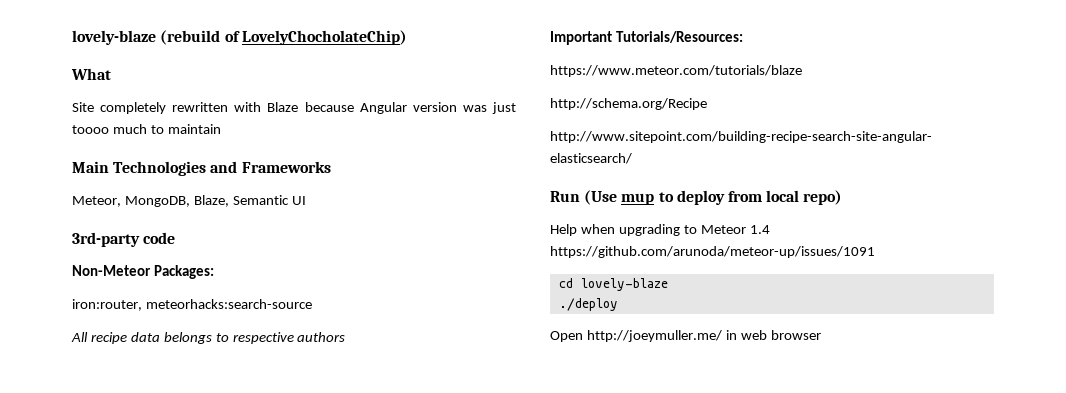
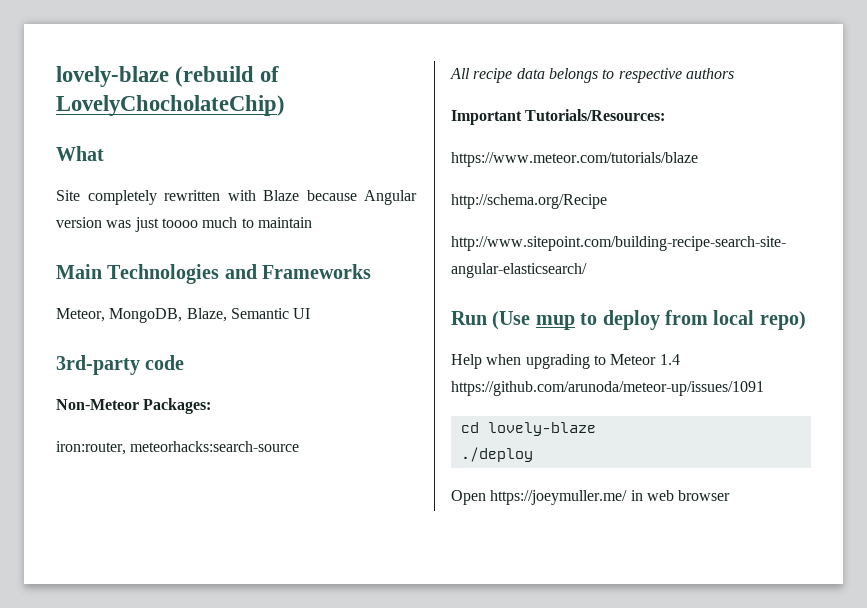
[586,330,722,342] http://joeymuller.me/ -> [490,490,628,505] https://joeymuller.me/

